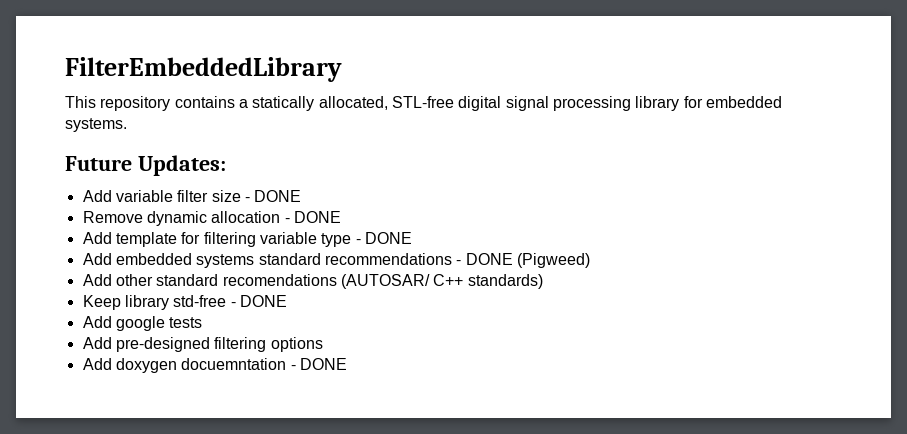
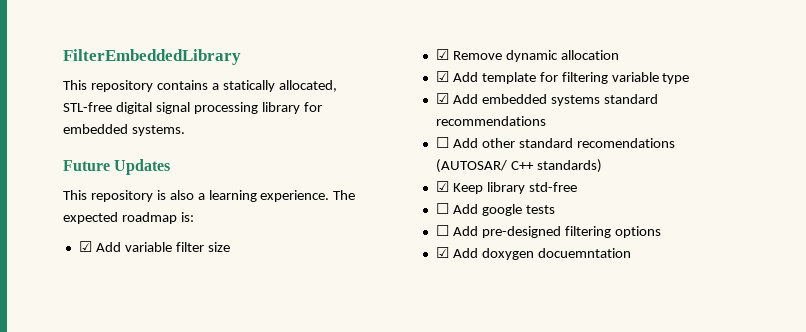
[137,155,226,176] Updates: // -> [114,159,171,175] [63,190,356,202] [63,212,194,224] [78,241,92,252] Updates // This repository is also a learning experience. The expected roadmap is: // ☑
[244,190,302,202] - DONE // -> [435,49,449,60] // ☑
[284,211,341,223] - DONE // -> [435,71,449,82] // ☑
[355,232,412,244] - DONE // -> [435,93,449,104] // ☑
[456,253,590,268] - DONE (Pigweed) // -> [435,137,449,148] // ☐
(543, 281) none -> [435,181,449,192] ☑
[230,295,287,307] - DONE // -> [435,203,449,214] // ☐
(203, 322) none -> [435,225,449,236] ☐
(323, 344) none -> [435,247,449,258] ☑
[290,358,347,370] - DONE -> (631, 253) none

